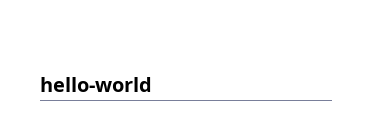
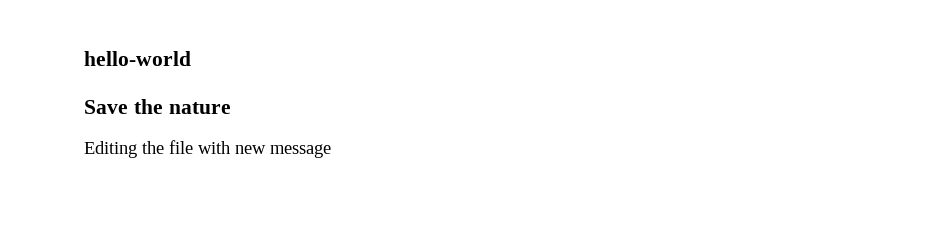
(152, 84) none -> [84,99,231,114] [84,140,331,158] // Save the nature // Editing the file with new message

